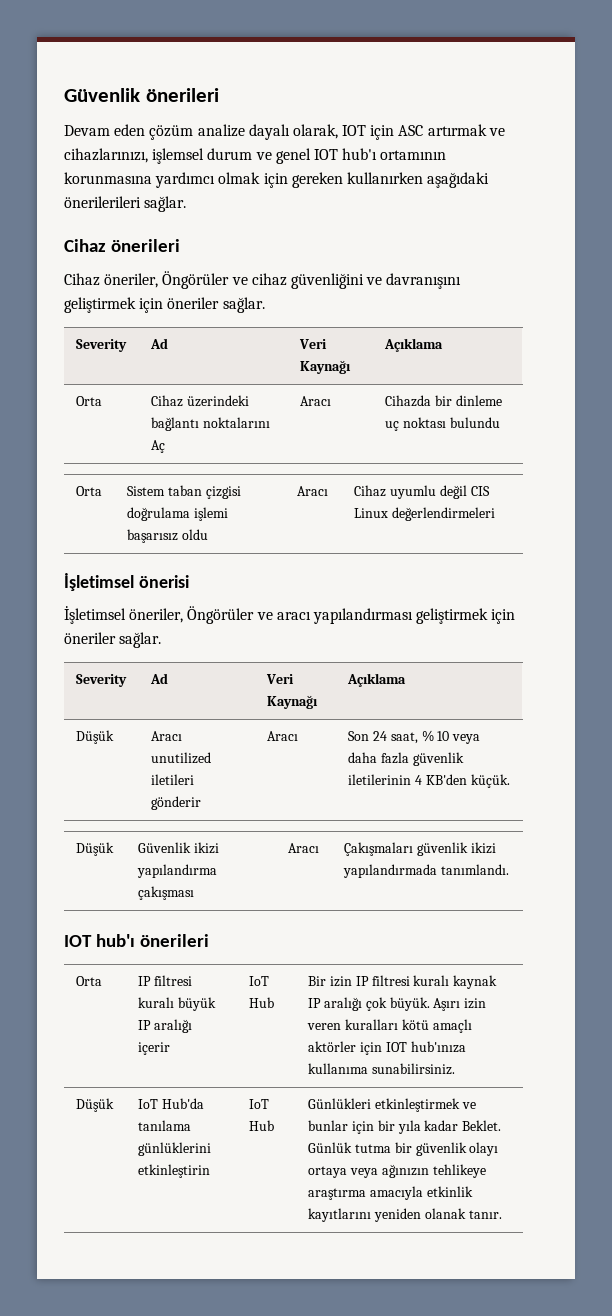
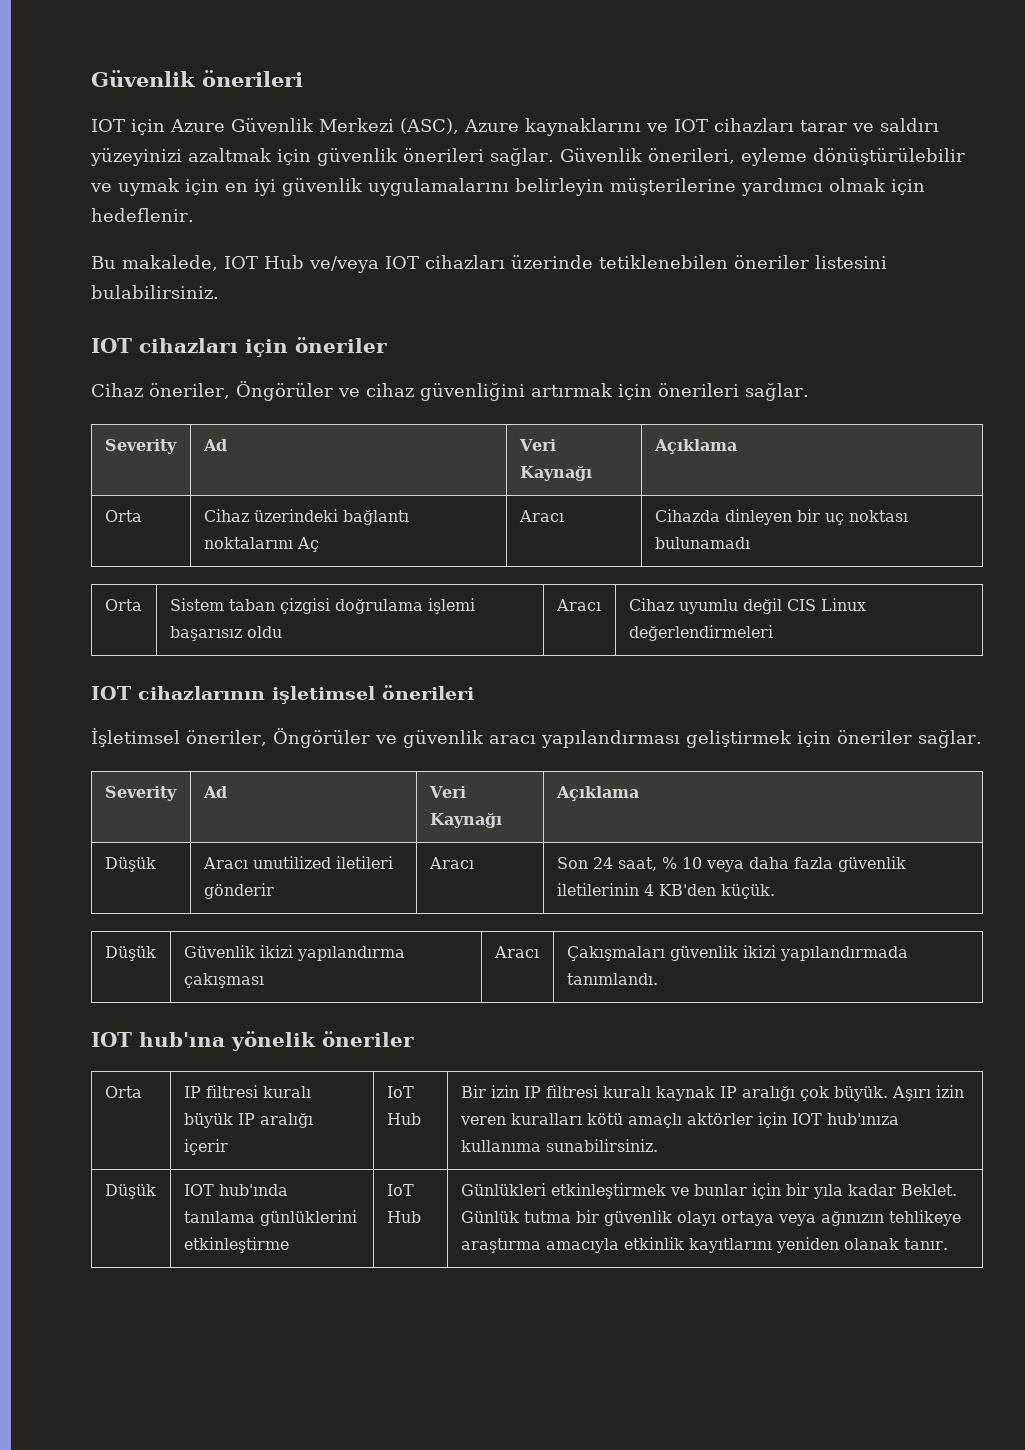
[64,124,505,140] [64,148,447,164] [64,172,490,188] [64,196,187,212] [64,239,181,252] Devam eden çözüm analize dayalı olarak, IOT için ASC artırmak ve cihazlarınızı, işlemsel durum ve genel IOT hub'ı ortamının korunmasına yardımcı olmak için gereken kullanırken aşağıdaki önerilerileri sağlar. // Cihaz önerileri -> [91,118,939,136] [90,148,965,166] [90,178,925,196] [91,208,194,222] [91,255,887,273] [91,285,219,299] [91,337,387,357] IOT için Azure Güvenlik Merkezi (ASC), Azure kaynaklarını ve IOT cihazları tarar ve saldırı yüzeyinizi azaltmak için güvenlik önerileri sağlar. Güvenlik önerileri, eyleme dönüştürülebilir ve uymak için en iyi güvenlik uygulamalarını belirleyin müşterilerine yardımcı olmak için hedeflenir. // Bu makalede, IOT Hub ve/veya IOT cihazları üzerinde tetiklenebilen öneriler listesini bulabilirsiniz. // IOT cihazları için öneriler
[366,273,462,289] [64,297,220,313] ve davranışını geliştirmek için öneriler -> [530,383,739,400] artırmak için önerileri
[434,395,502,406] bir dinleme -> [724,509,820,525] dinleyen bir
[449,417,500,428] bulundu -> [654,537,750,549] bulunamadı
[64,573,189,591] İşletimsel önerisi -> [91,685,474,704] IOT cihazlarının işletimsel önerileri
(273, 616) none -> [402,730,484,748] güvenlik
[96,934,210,947] hub'ı önerileri -> [139,1031,414,1051] hub'ına yönelik öneriler
[138,1098,204,1109] IoT Hub'da -> [183,1184,288,1196] IOT hub'ında
[138,1164,211,1178] etkinleştirin -> [183,1237,289,1253] etkinleştirme

